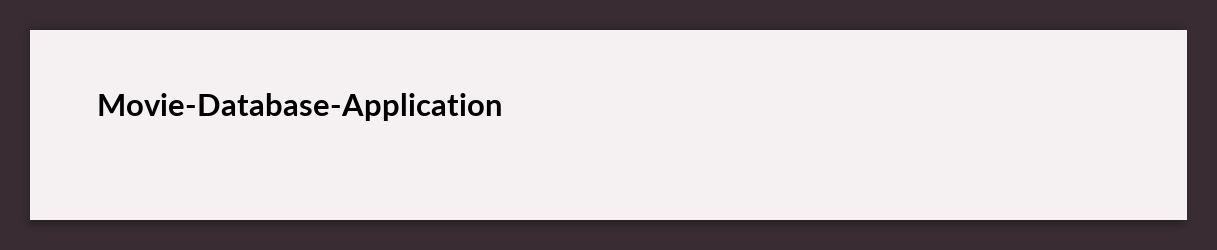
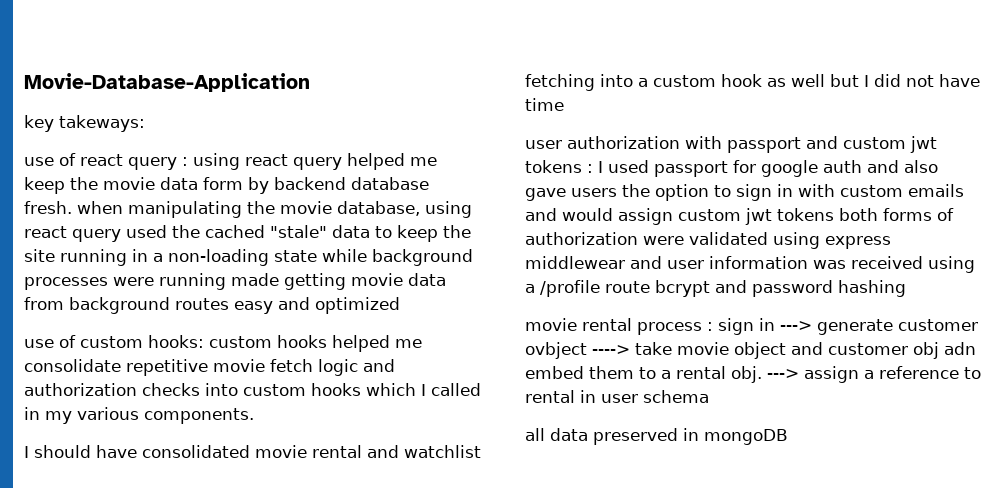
(502, 107) none -> [24,115,145,132] [24,153,437,170] [24,177,429,194] [24,201,472,218] [24,225,471,242] [24,249,473,266] [24,273,446,290] [24,297,400,314] [24,335,422,352] [24,359,395,376] [24,383,481,396] [24,407,254,424] [24,445,481,458] [525,74,980,91] [525,98,564,111] [525,136,937,153] [525,160,938,177] [525,184,964,201] [525,208,954,225] [525,232,891,249] [525,256,975,273] [525,280,906,297] [525,318,978,335] [525,342,976,359] [525,366,981,383] [525,390,709,403] [525,428,788,445] // key takeways: // use of react query : using react query helped me keep the movie data form by backend database fresh. when manipulating the movie database, using react query used the cached "stale" data to keep the site running in a non-loading state while background processes were running made getting movie data from background routes easy and optimized // use of custom hooks: custom hooks helped me consolidate repetitive movie fetch logic and authorization checks into custom hooks which I called in my various components. // I should have consolidated movie rental and watchlist fetching into a custom hook as well but I did not have time // user authorization with passport and custom jwt tokens : I used passport for google auth and also gave users the option to sign in with custom emails and would assign custom jwt tokens both forms of authorization were validated using express middlewear and user information was received using a /profile route bcrypt and password hashing // movie rental process : sign in ---> generate customer ovbject ----> take movie object and customer obj adn embed them to a rental obj. ---> assign a reference to rental in user schema // all data preserved in mongoDB

